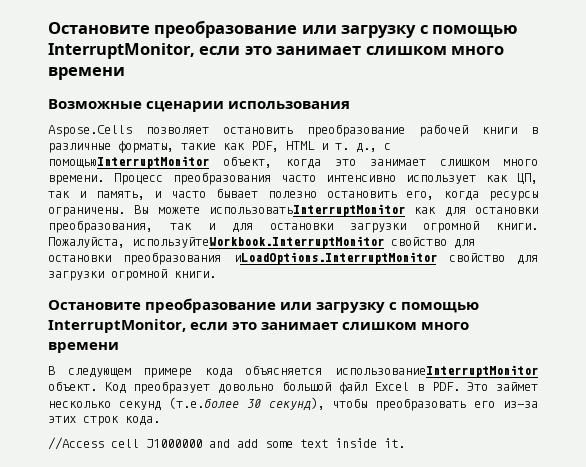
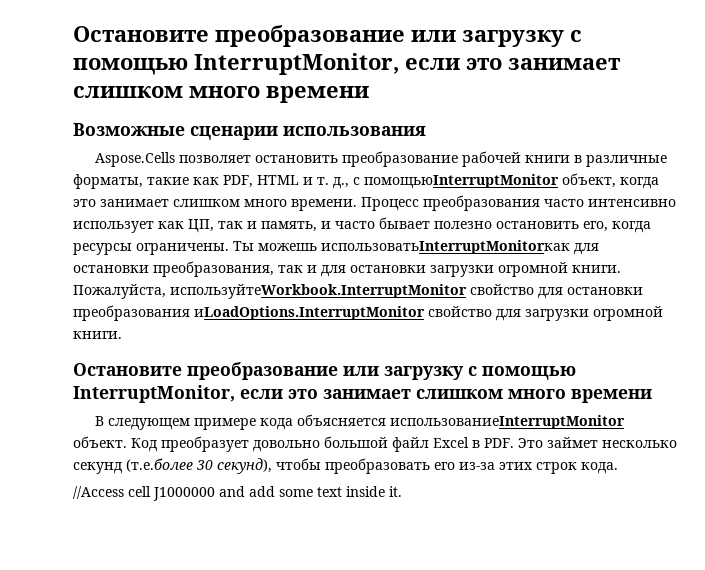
[134,204,437,217] Вы можете использоватьInterruptMonitor как -> [233,240,570,254] Ты можешь использоватьInterruptMonitorкак

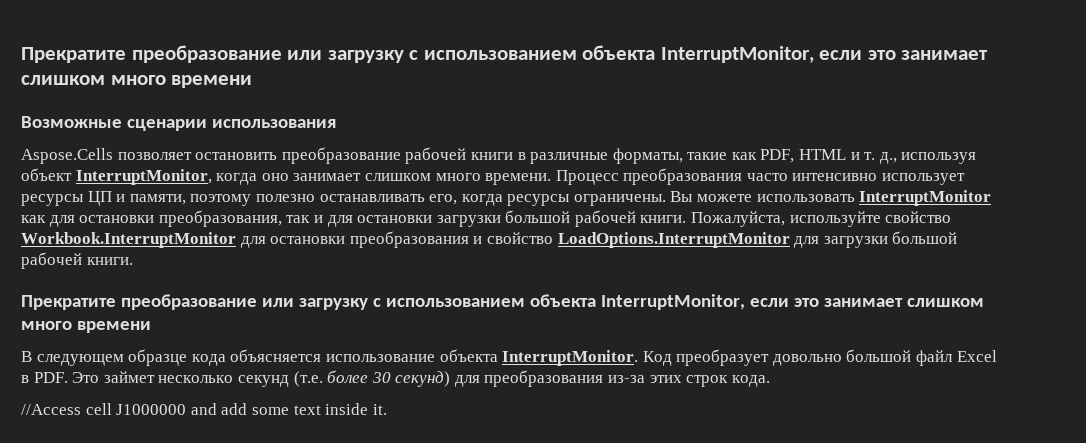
[73,25,582,47] [73,58,188,75] Остановите преобразование или загрузку с помощью -> [21,45,656,63] Прекратите преобразование или загрузку с использованием объекта
[353,173,659,189] [73,199,96,207] с помощьюInterruptMonitor объект, когда это -> [901,152,977,164] [21,168,289,185] используя объект InterruptMonitor, когда оно
[158,217,651,233] [73,240,570,255] как ЦП, так и память, и часто бывает полезно остановить его, когда ресурсы ограничены. Ты можешь использоватьInterruptMonitorкак -> [21,190,992,206] [21,215,46,223] ресурсы ЦП и памяти, поэтому полезно останавливать его, когда ресурсы ограничены. Вы можете использовать InterruptMonitor как
[498,262,621,277] [73,284,643,299] [73,305,663,321] огромной книги. Пожалуйста, используйтеWorkbook.InterruptMonitor свойство для остановки преобразования иLoadOptions.InterruptMonitor свойство для загрузки огромной -> [505,210,952,227] [21,231,958,248] [21,252,82,269] большой рабочей книги. Пожалуйста, используйте свойство Workbook.InterruptMonitor для остановки преобразования и свойство LoadOptions.InterruptMonitor для загрузки большой рабочей
[73,362,576,380] Остановите преобразование или загрузку с помощью -> [21,294,596,310] Прекратите преобразование или загрузку с использованием объекта
[194,418,257,430] примере -> [128,349,188,366] образце
[390,415,626,429] [73,436,127,448] использованиеInterruptMonitor объект. -> [325,349,639,366] использование объекта InterruptMonitor.
[126,458,455,474] (т.е.более 30 секунд), чтобы преобразовать его -> [293,370,604,387] (т.е. более 30 секунд) для преобразования

